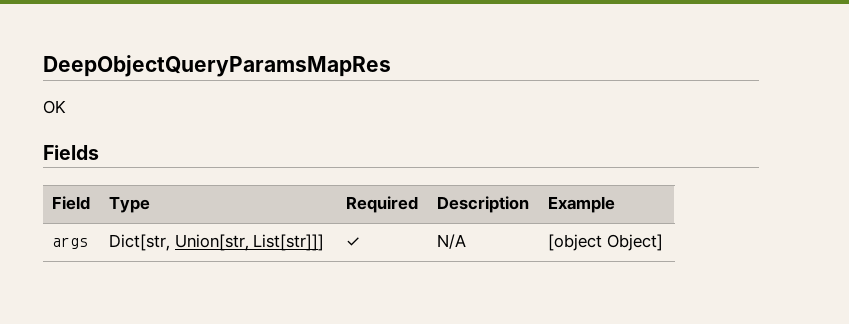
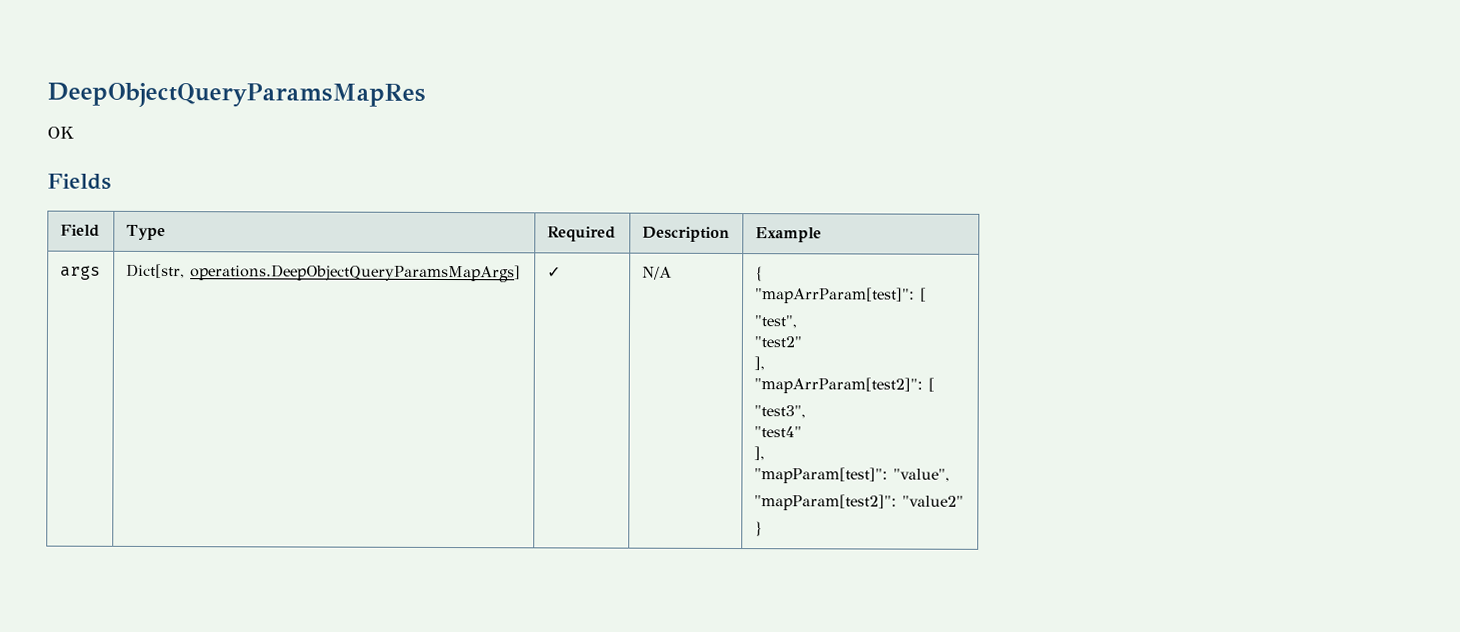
[174,234,325,251] Union[str, List[str]]] -> [189,264,521,283] operations.DeepObjectQueryParamsMapArgs]
[548,234,663,251] [object Object] -> [754,266,764,282] [754,287,927,304] [753,315,798,329] [753,336,802,348] [753,356,765,371] [753,377,935,394] [753,405,806,419] [753,426,802,438] [753,446,765,461] [753,467,950,484] [753,494,964,511] [753,521,763,537] { // "mapArrParam[test]": [ // "test", // "test2" // ], // "mapArrParam[test2]": [ // "test3", // "test4" // ], // "mapParam[test]": "value", // "mapParam[test2]": "value2" // }

